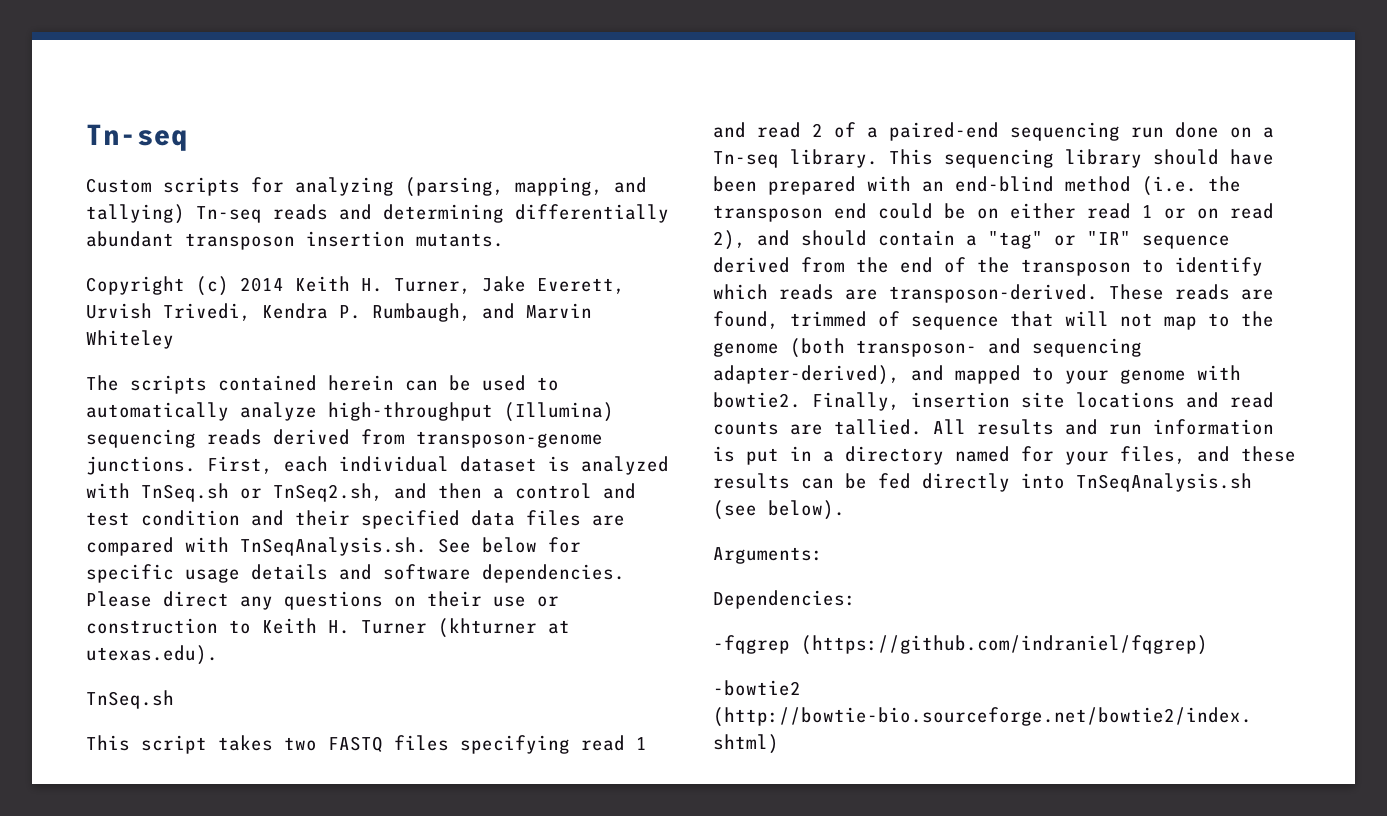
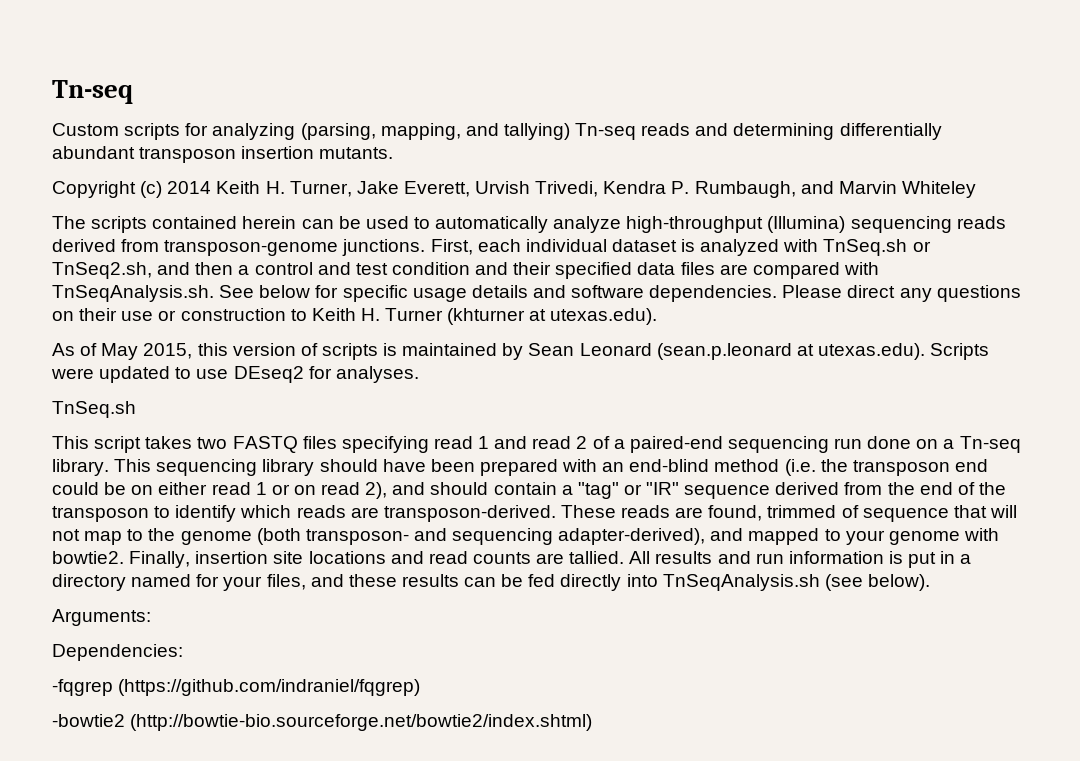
(218, 655) none -> [52,343,990,360] [51,366,419,383] // As of May 2015, this version of scripts is maintained by Sean Leonard (sean.p.leonard at utexas.edu). Scripts were updated to use DEseq2 for analyses.

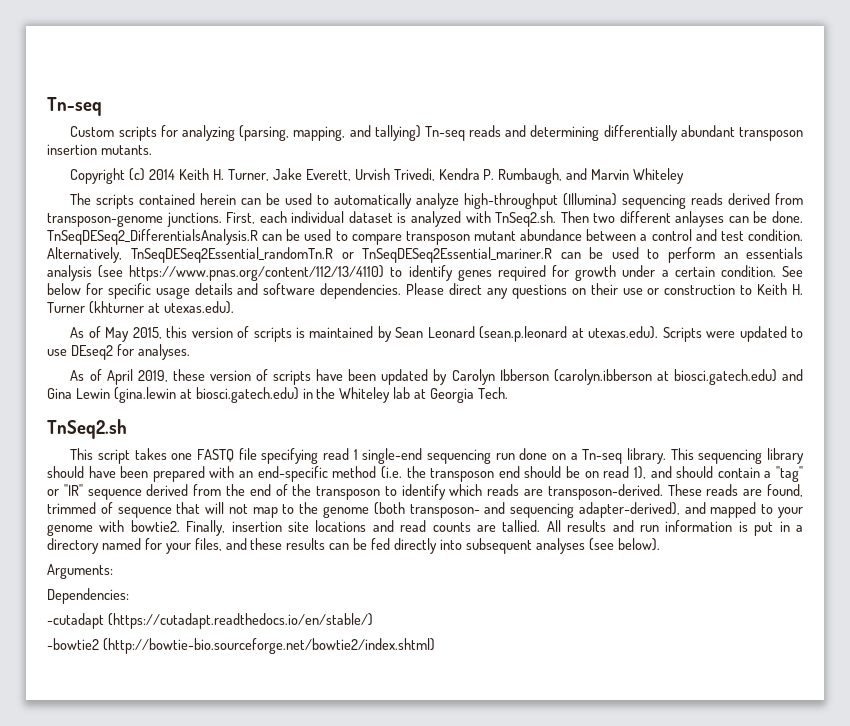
[823,239,931,256] [52,262,879,279] [52,285,214,302] TnSeq.sh or TnSeq2.sh, and then a control and test condition and their specified data files are compared with TnSeqAnalysis.sh. -> [495,211,803,227] [47,229,803,245] [47,247,804,263] [47,265,776,281] TnSeq2.sh. Then two different anlayses can be done. TnSeqDESeq2_DifferentialsAnalysis.R can be used to compare transposon mutant abundance between a control and test condition. Alternatively, TnSeqDESeq2Essential_randomTn.R or TnSeqDESeq2Essential_mariner.R can be used to perform an essentials analysis (see https://www.pnas.org/content/112/13/4110) to identify genes required for growth under a certain condition.
[52,401,136,418] [52,436,723,453] TnSeq.sh // This script takes two FASTQ files specifying read 1 and read 2 of a paired-end -> [70,369,804,385] [47,387,509,403] [47,419,127,439] [70,448,423,464] As of April 2019, these version of scripts have been updated by Carolyn Ibberson (carolyn.ibberson at biosci.gatech.edu) and Gina Lewin (gina.lewin at biosci.gatech.edu) in the Whiteley lab at Georgia Tech. // TnSeq2.sh // This script takes one FASTQ file specifying read 1 single-end
[629,459,710,472] end-blind -> [257,466,328,482] end-specific
[52,482,99,495] could -> [524,466,562,478] should
[158,482,388,499] either read 1 or on read 2), -> [603,466,646,479] read 1),
[662,574,820,591] TnSeqAnalysis.sh -> [465,538,585,554] subsequent analyses
[52,679,421,696] -fqgrep (https://github.com/indraniel/fqgrep) -> [47,613,373,629] -cutadapt (https://cutadapt.readthedocs.io/en/stable/)

